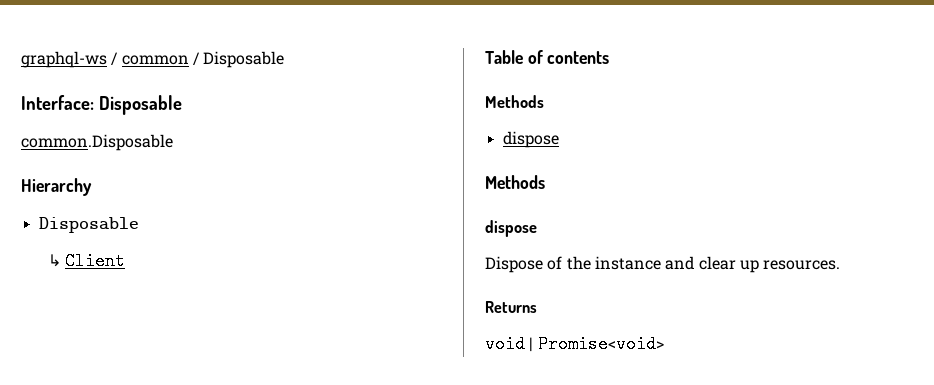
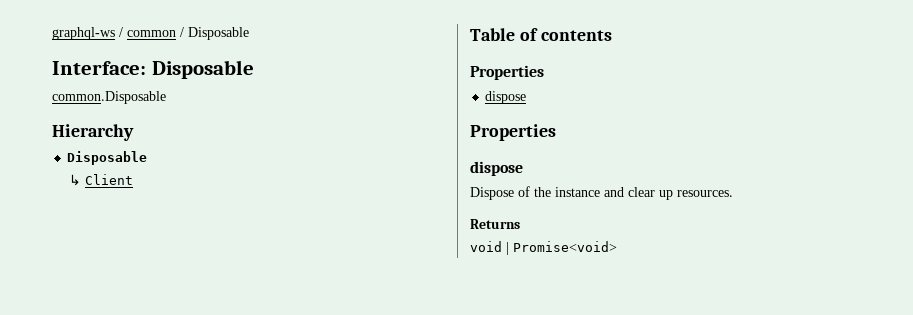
[485,95,544,108] [502,131,559,148] [485,175,545,189] Methods // dispose // Methods -> [470,65,544,80] [485,91,527,104] [470,124,556,141] Properties // dispose // Properties

